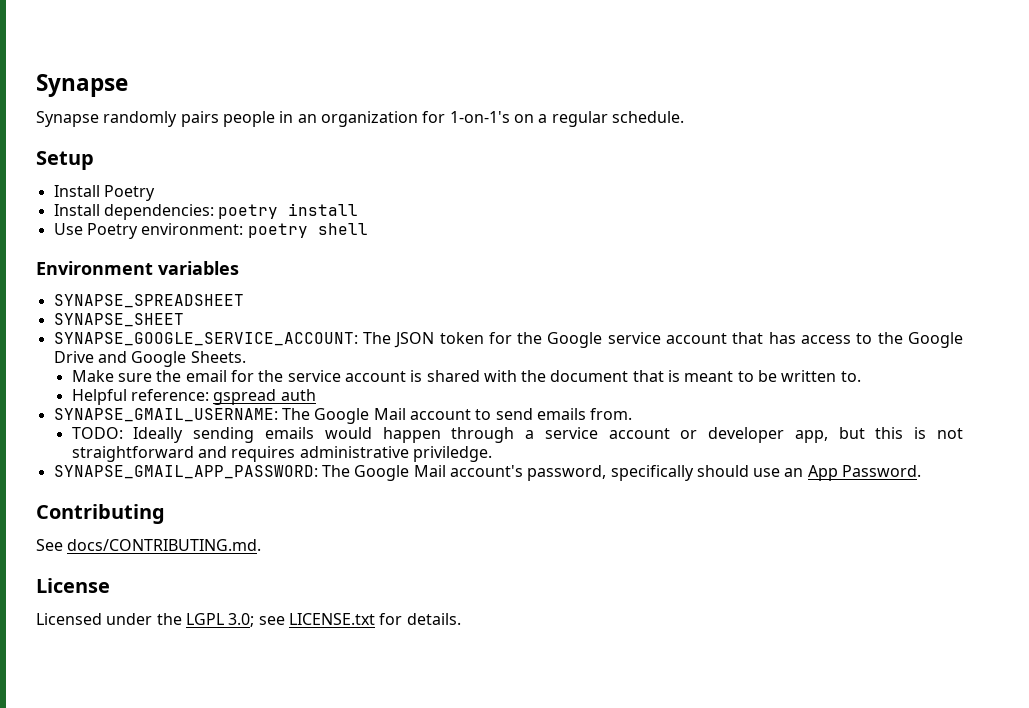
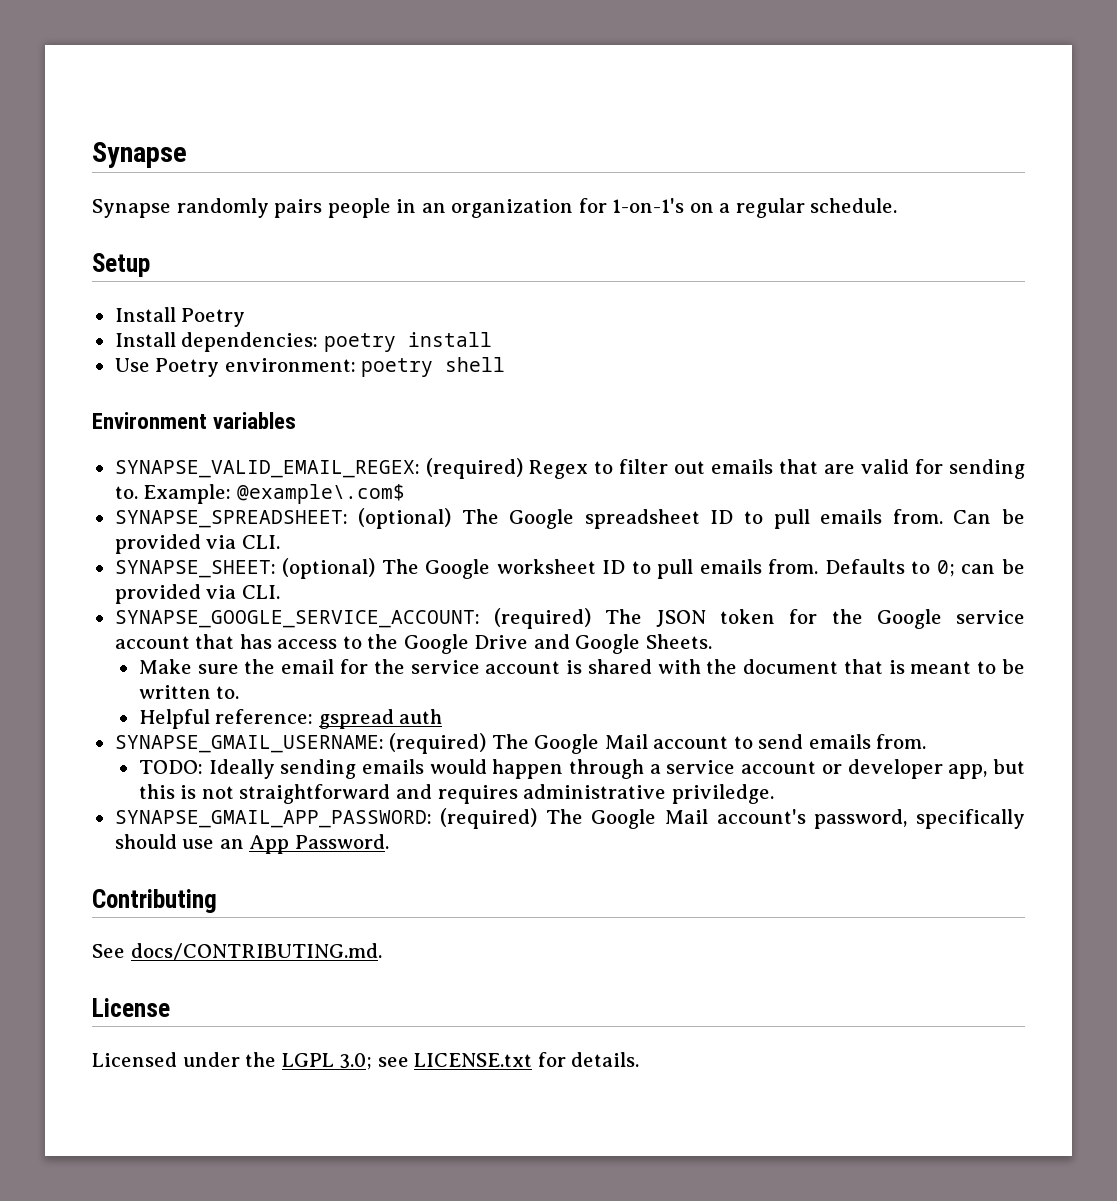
[53,294,244,308] [53,313,184,327] SYNAPSE_SPREADSHEET // SYNAPSE_SHEET -> [114,458,1026,479] [114,484,405,504] [114,508,1025,529] [114,534,280,554] [114,558,1025,579] [114,584,280,604] SYNAPSE_VALID_EMAIL_REGEX: (required) Regex to filter out emails that are valid for sending to. Example: @example\.com$ // SYNAPSE_SPREADSHEET: (optional) The Google spreadsheet ID to pull emails from. Can be provided via CLI. // SYNAPSE_SHEET: (optional) The Google worksheet ID to pull emails from. Defaults to 0; can be provided via CLI.
(358, 339) none -> [493,608,591,629] (required)
(278, 415) none -> [389,733,487,754] (required)
(318, 472) none -> [440,808,538,829] (required)

